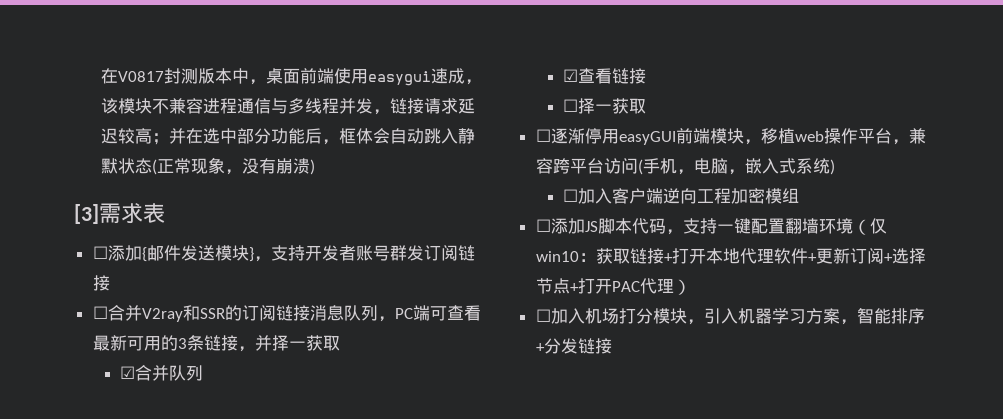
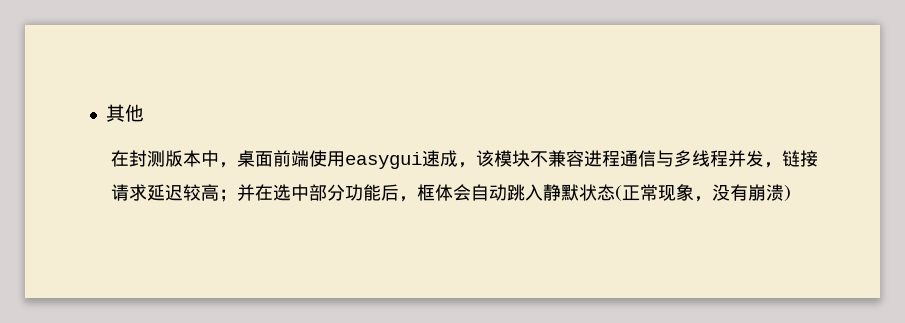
[101,68,165,84] 在V0817 -> [105,104,144,122] [111,150,130,167] 其他 // 在
[74,203,165,224] [92,245,475,262] [92,275,110,291] [92,305,481,322] [92,335,340,352] [119,365,203,381] [562,68,646,84] [562,98,646,114] [535,128,926,145] [535,158,835,175] [562,188,799,204] [535,218,887,235] [535,248,926,264] [535,278,691,295] [535,307,925,325] [535,338,612,354] // [3]需求表 // ☐添加{邮件发送模块}，支持开发者账号群发订阅链接 // ☐合并V2ray和SSR的订阅链接消息队列，PC端可查看最新可用的3条链接，并择一获取 // ☑合并队列 // ☑查看链接 // ☐择一获取 // ☐逐渐停用easyGUI前端模块，移植web操作平台，兼容跨平台访问(手机，电脑，嵌入式系统) // ☐加入客户端逆向工程加密模组 // ☐添加JS脚本代码，支持一键配置翻墙环境（仅win10：获取链接+打开本地代理软件+更新订阅+选择节点+打开PAC代理） // ☐加入机场打分模块，引入机器学习方案，智能排序+分发链接 -> (792, 193) none

